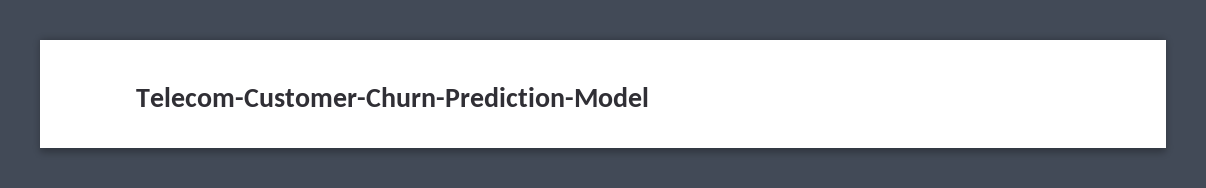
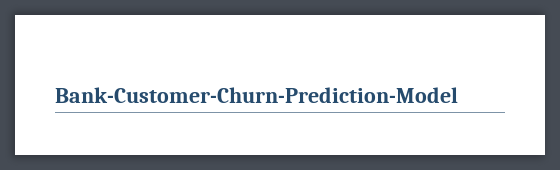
[136,87,649,107] Telecom-Customer-Churn-Prediction-Model -> [55,87,458,103] Bank-Customer-Churn-Prediction-Model

